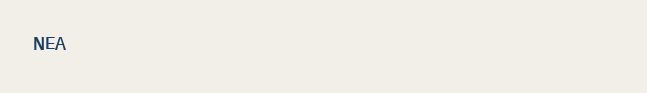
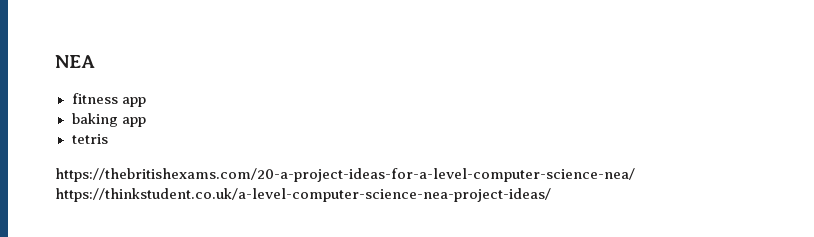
(66, 43) none -> [71,93,146,107] [71,113,146,127] [71,134,108,144] [55,168,635,182] [55,188,551,202] // fitness app // baking app // tetris // https://thebritishexams.com/20-a-project-ideas-for-a-level-computer-science-nea/ https://thinkstudent.co.uk/a-level-computer-science-nea-project-ideas/

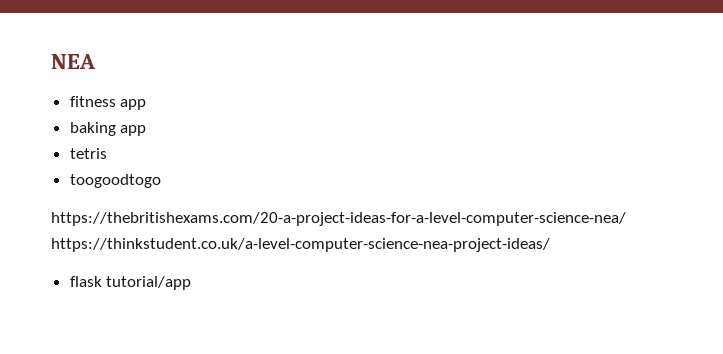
(108, 139) none -> [69,174,161,188] // toogoodtogo
(551, 195) none -> [69,276,192,290] // flask tutorial/app

